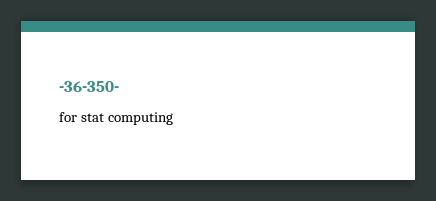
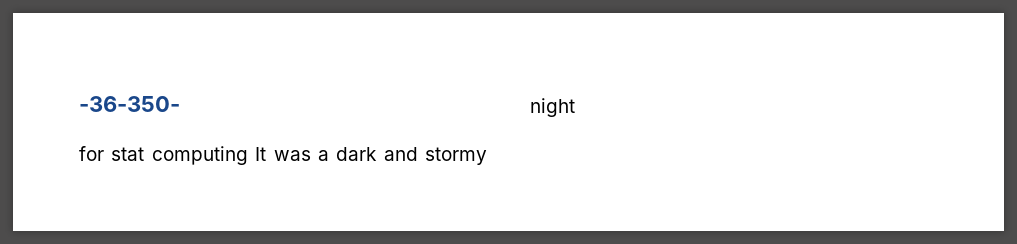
(173, 118) none -> [255,147,487,165] [530,98,575,117] It was a dark and stormy night

